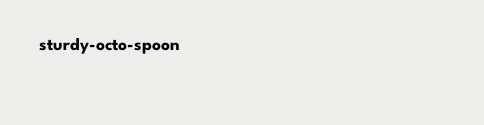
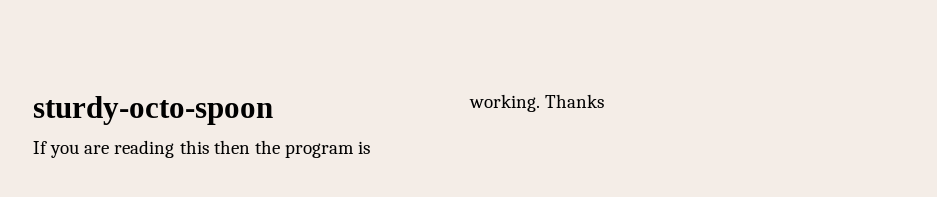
(180, 45) none -> [33,140,371,158] [469,94,605,112] // If you are reading this then the program is working. Thanks

